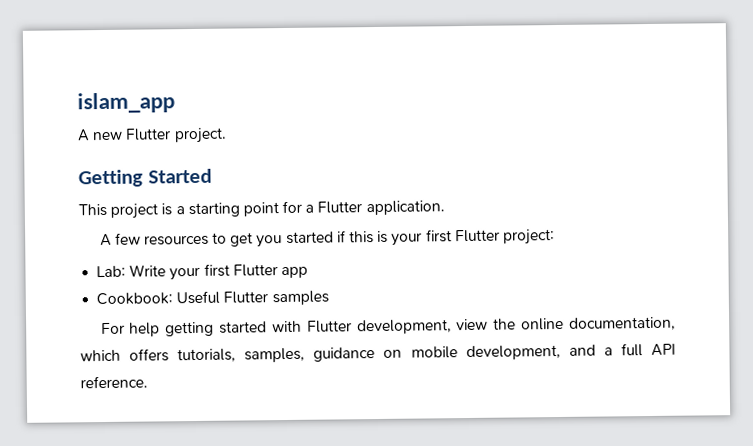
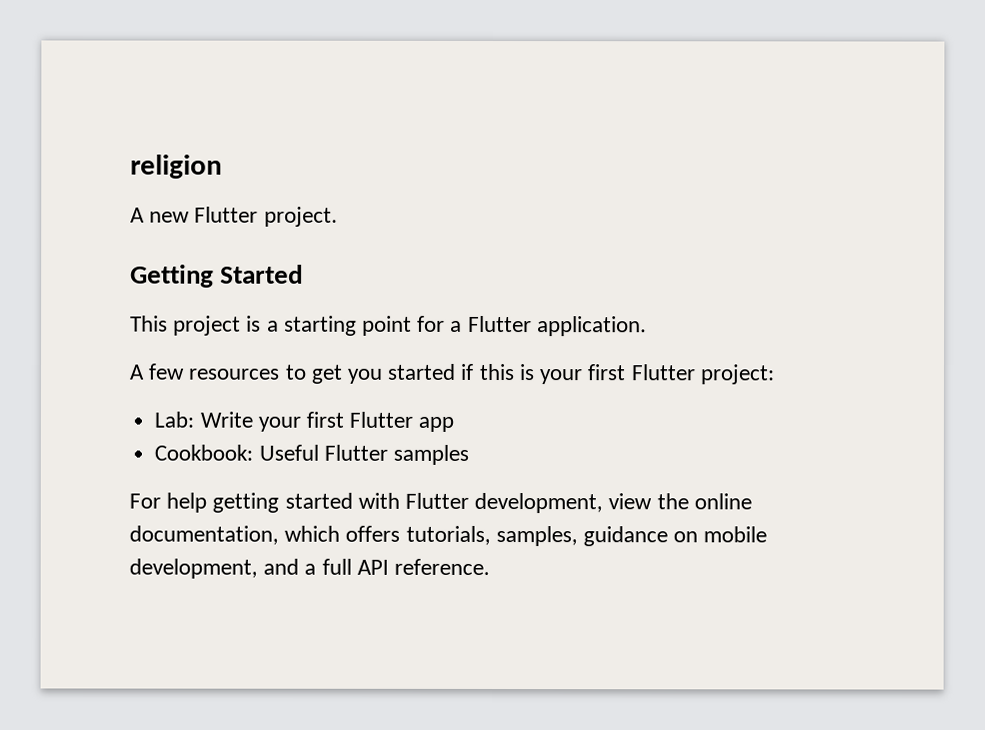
[77,92,175,114] islam_app -> [130,154,223,179] religion

